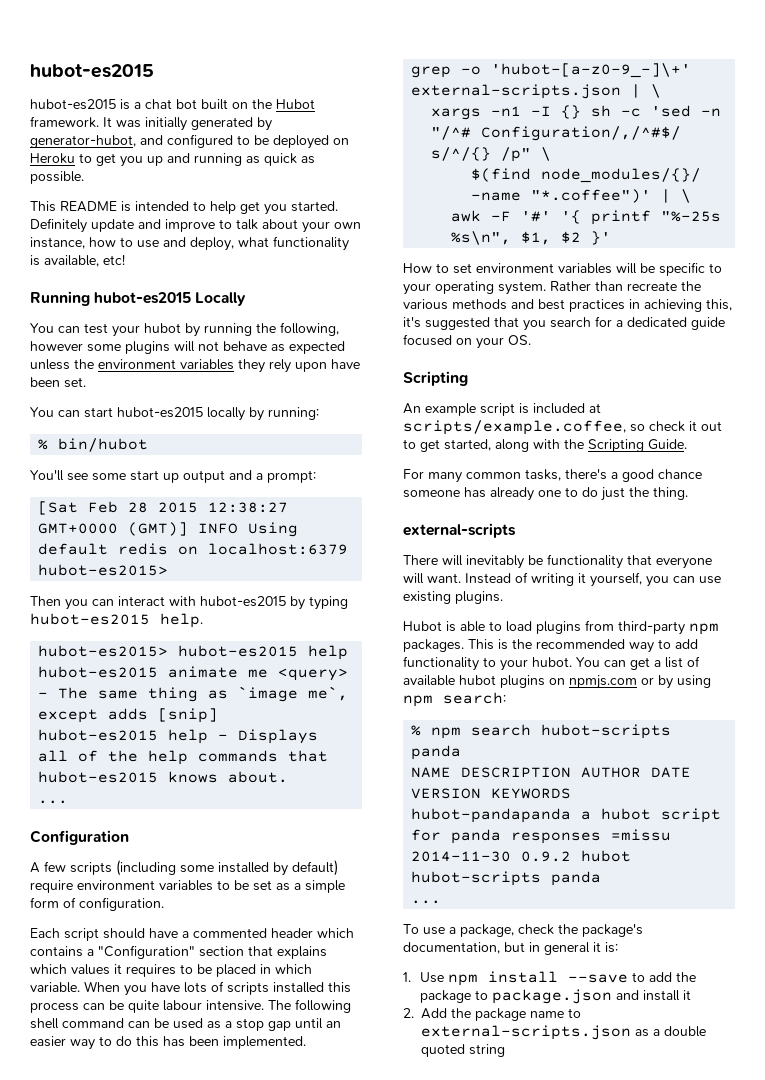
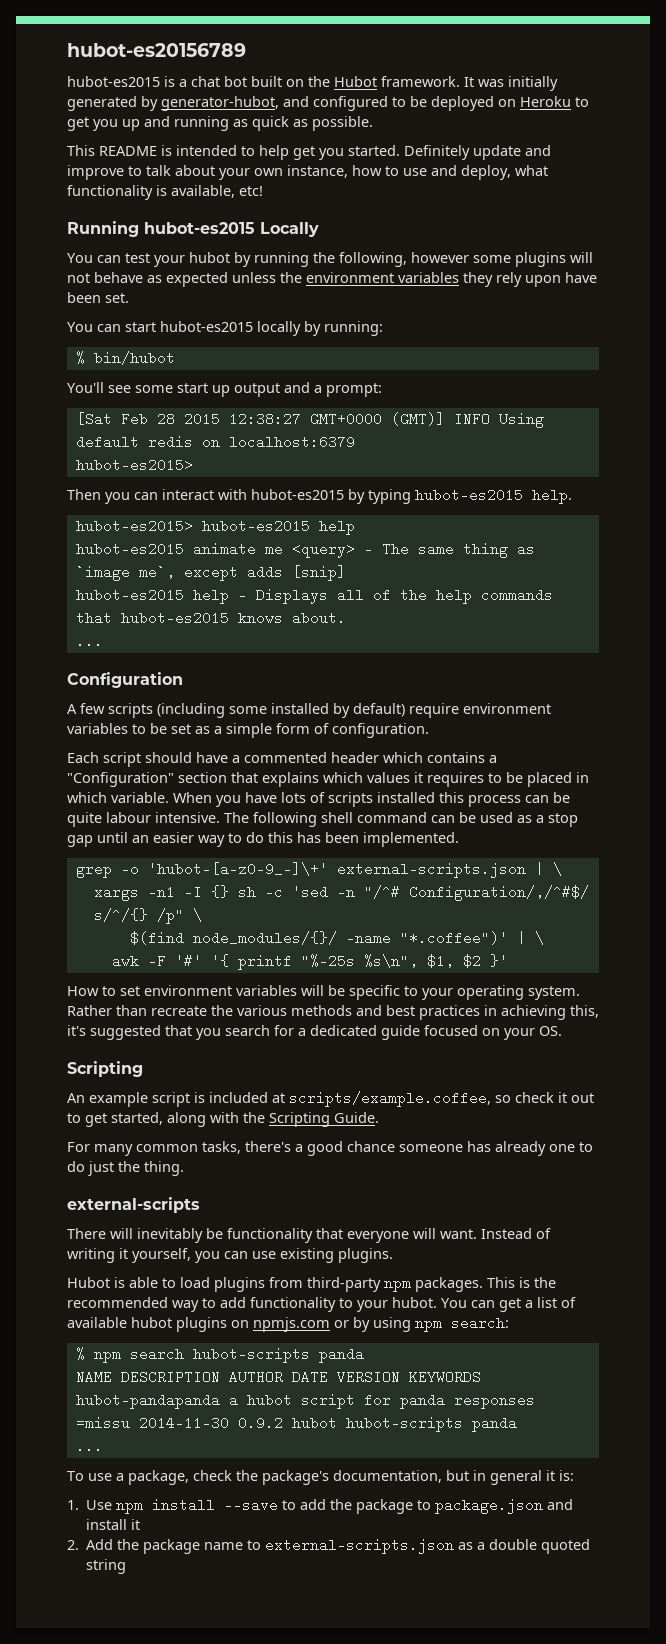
[30,64,154,78] hubot-es2015 -> [67,43,246,57] hubot-es20156789

